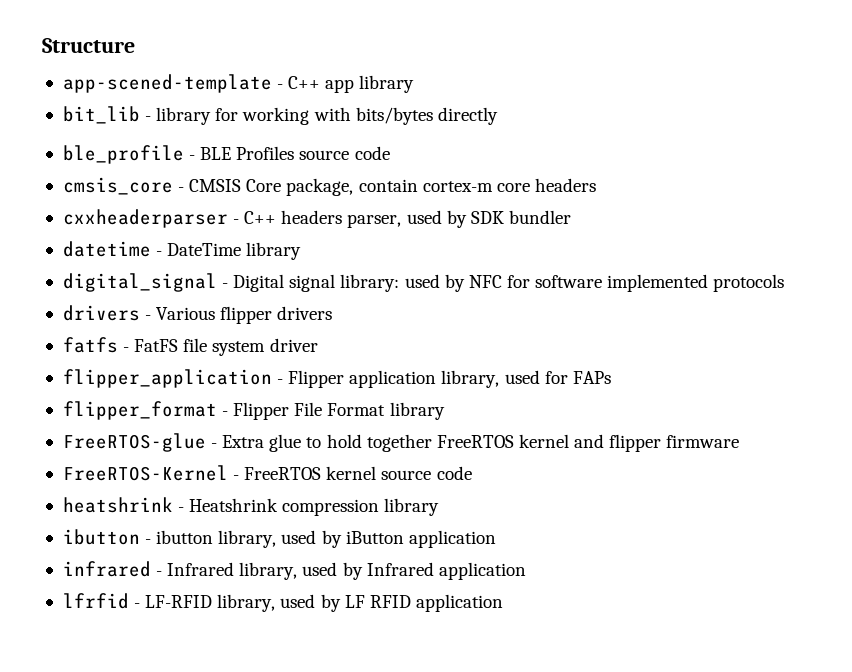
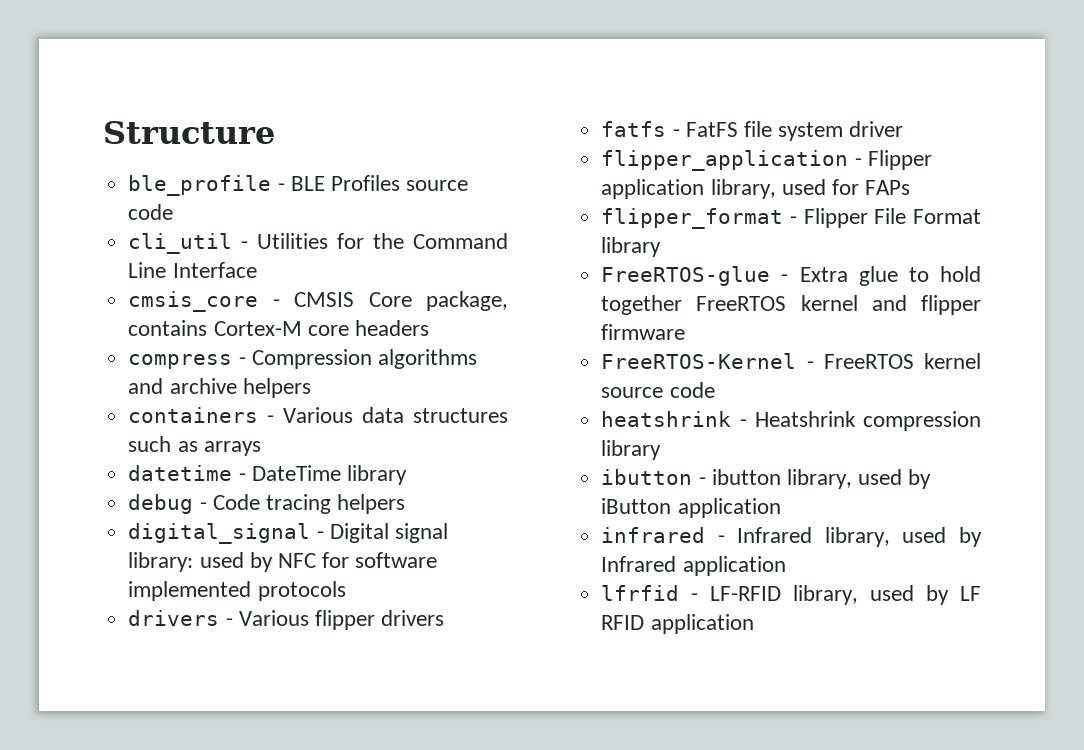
[62,74,415,93] [62,106,498,125] // app-scened-template - C++ app library // bit_lib - library for working with bits/bytes directly -> (275, 132) none
(390, 153) none -> [128,233,508,254] [128,262,257,278] // cli_util - Utilities for the Command Line Interface
[358,179,493,192] contain cortex-m -> [128,320,302,336] contains Cortex-M
[62,209,571,228] cxxheaderparser - C++ headers parser, used by SDK bundler -> [128,349,477,369] [128,378,311,398] [128,407,508,423] [128,436,261,456] compress - Compression algorithms and archive helpers // containers - Various data structures such as arrays
(302, 251) none -> [128,494,406,514] // debug - Code tracing helpers

